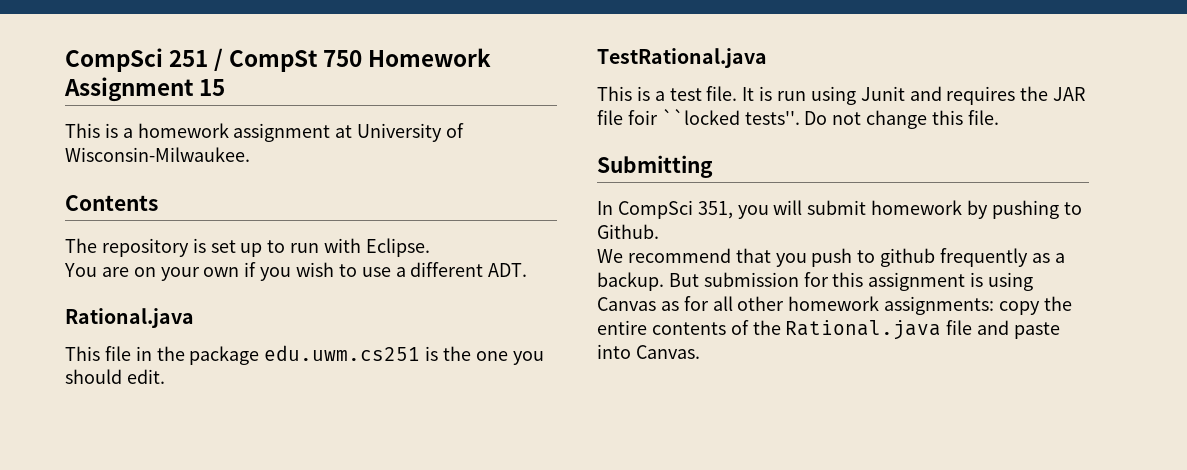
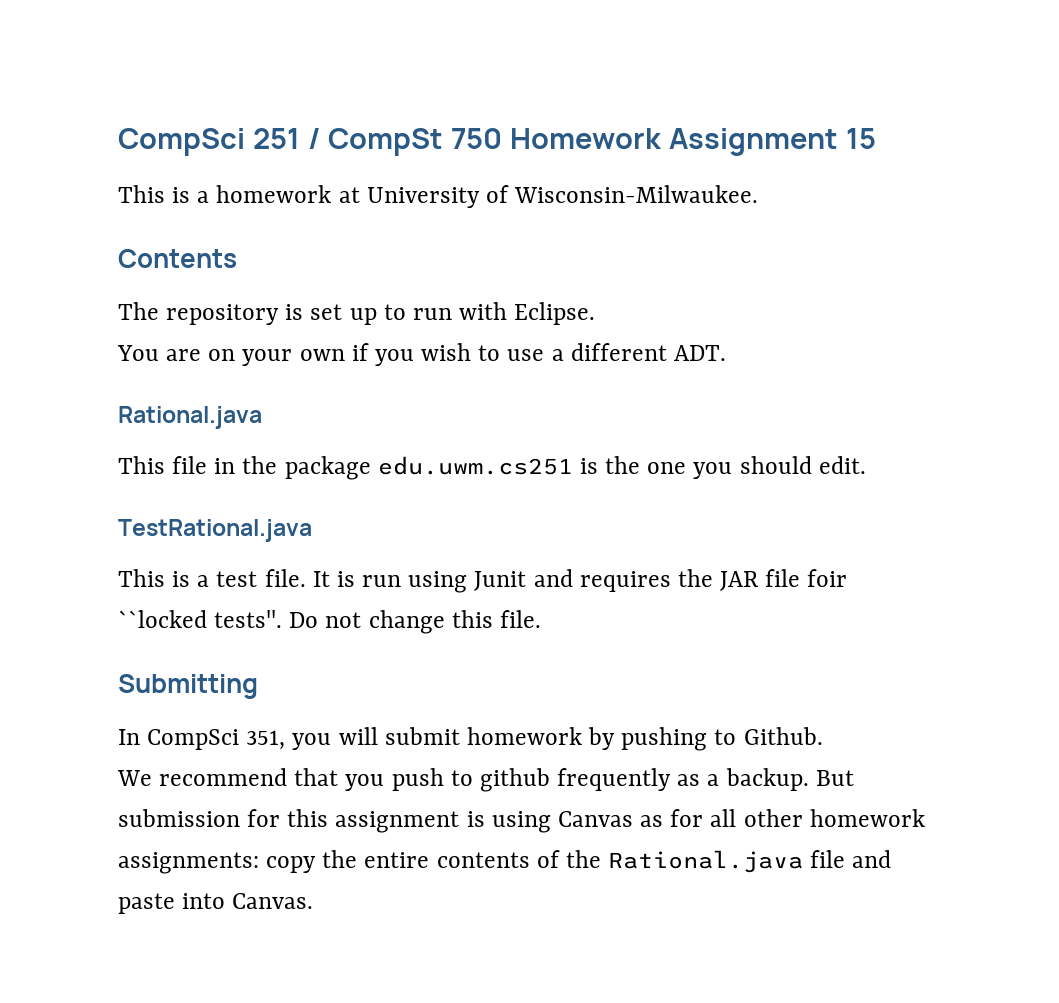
[233,123,331,142] assignment -> (332, 194) none

